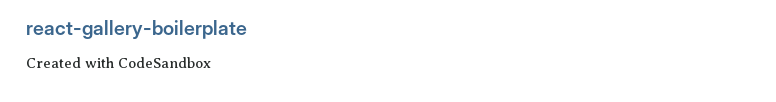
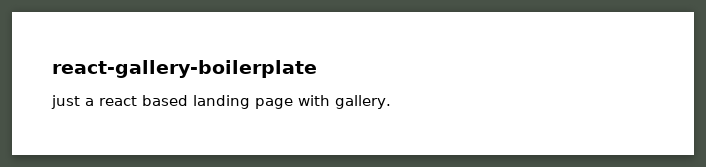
[26,57,211,68] Created with CodeSandbox -> [51,95,391,109] just a react based landing page with gallery.

